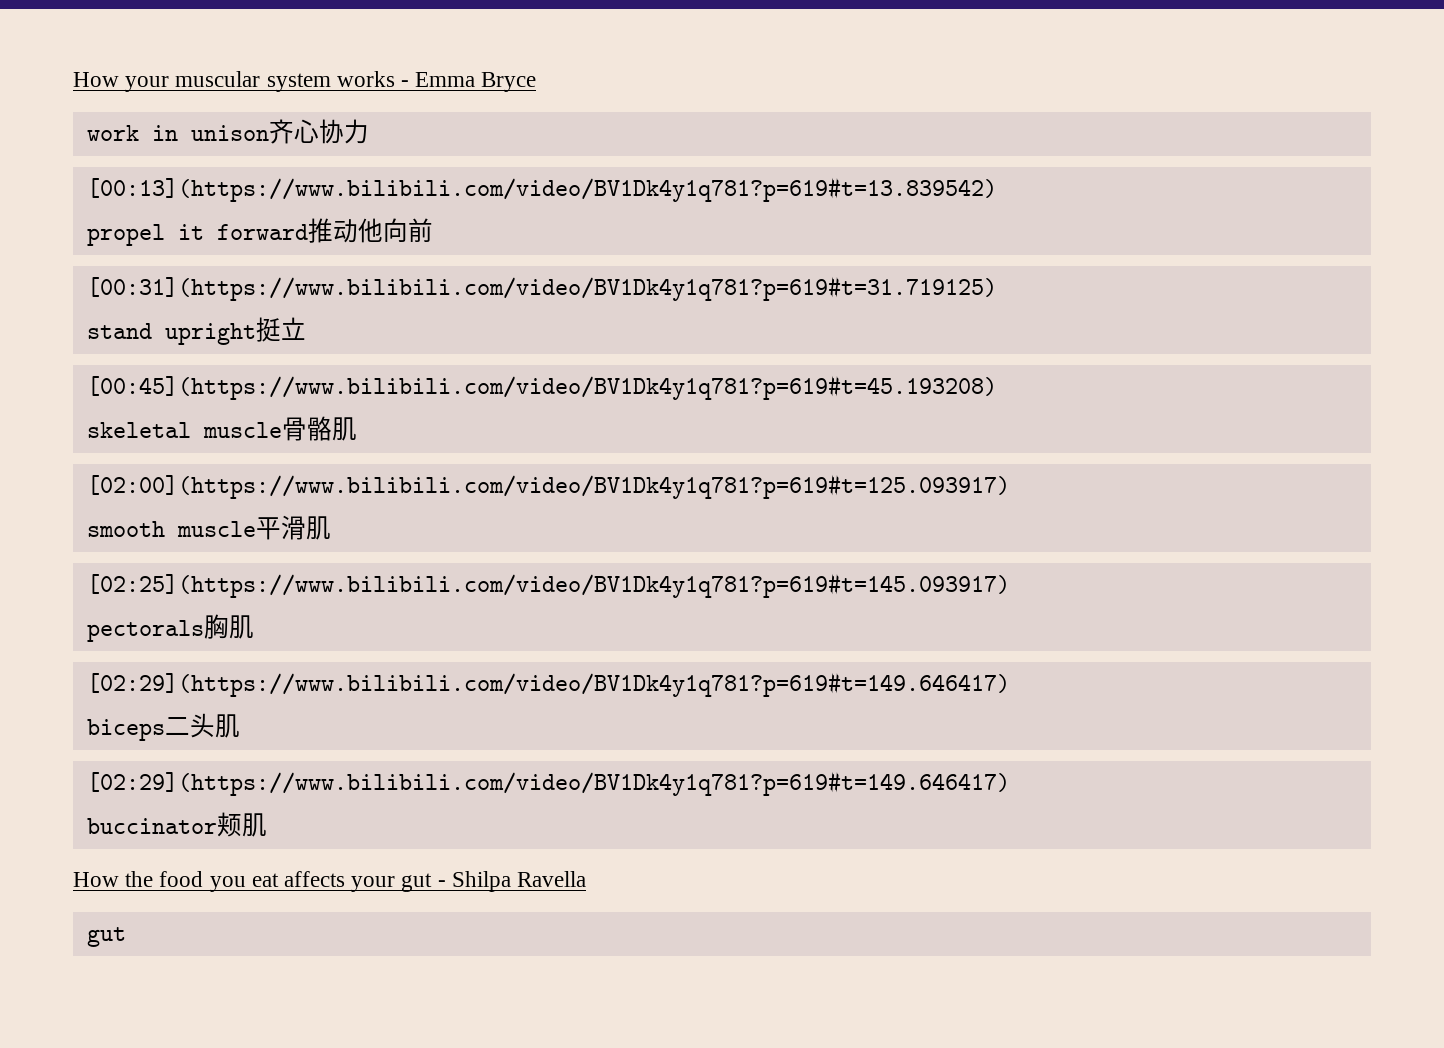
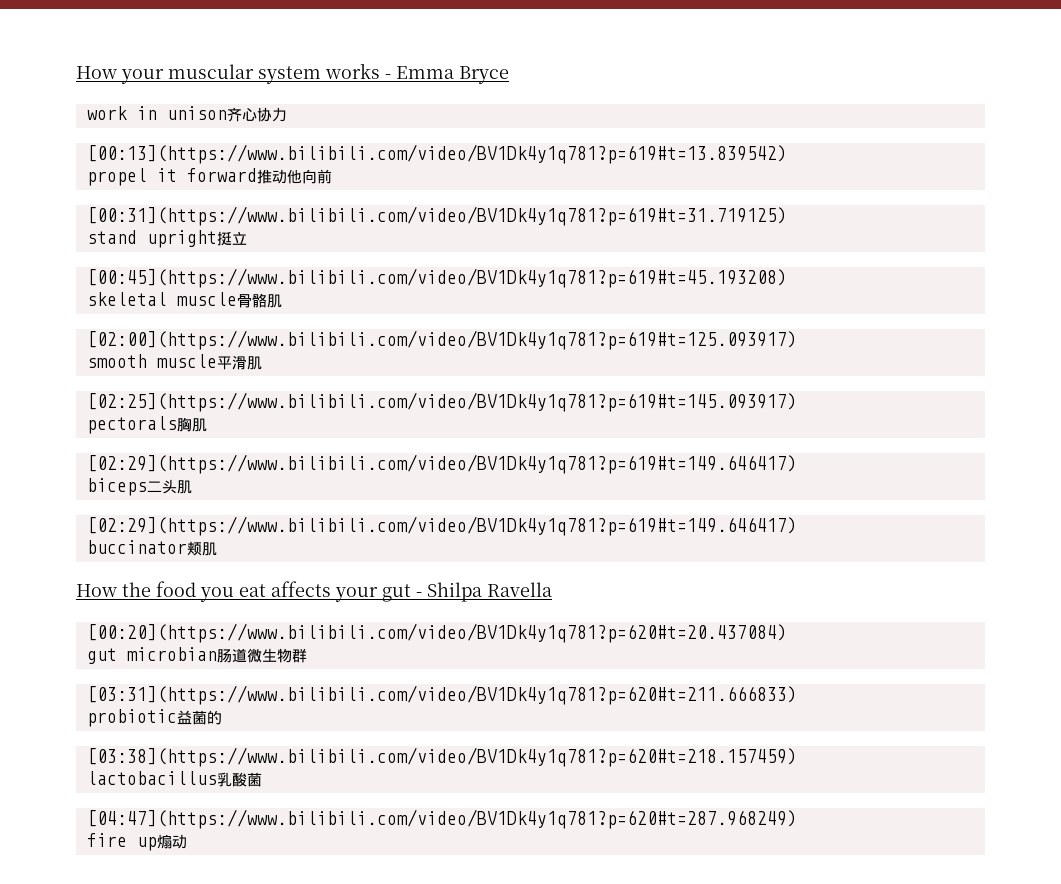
[86,927,126,947] // gut -> [86,623,787,643] [86,647,307,664] [86,685,797,705] [86,709,222,727] [86,747,797,767] [86,771,262,787] [86,809,797,829] [86,833,187,851] // [00:20](https://www.bilibili.com/video/BV1Dk4y1q781?p=620#t=20.437084) // gut microbian肠道微生物群 // [03:31](https://www.bilibili.com/video/BV1Dk4y1q781?p=620#t=211.666833) // probiotic益菌的 // [03:38](https://www.bilibili.com/video/BV1Dk4y1q781?p=620#t=218.157459) // lactobacillus乳酸菌 // [04:47](https://www.bilibili.com/video/BV1Dk4y1q781?p=620#t=287.968249) // fire up煽动

